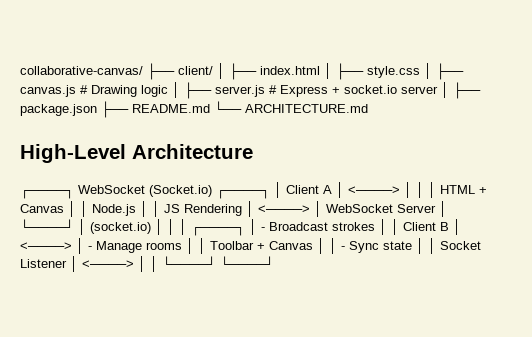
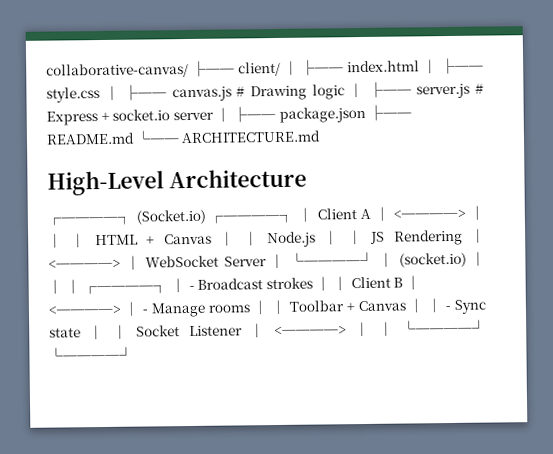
[78,185,145,194] WebSocket -> (132, 221) none

